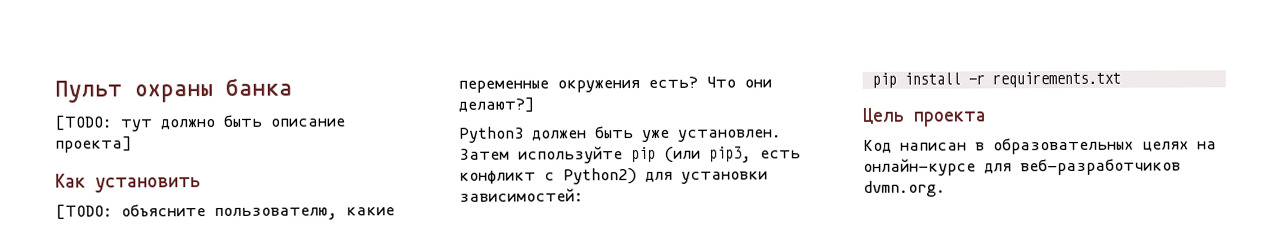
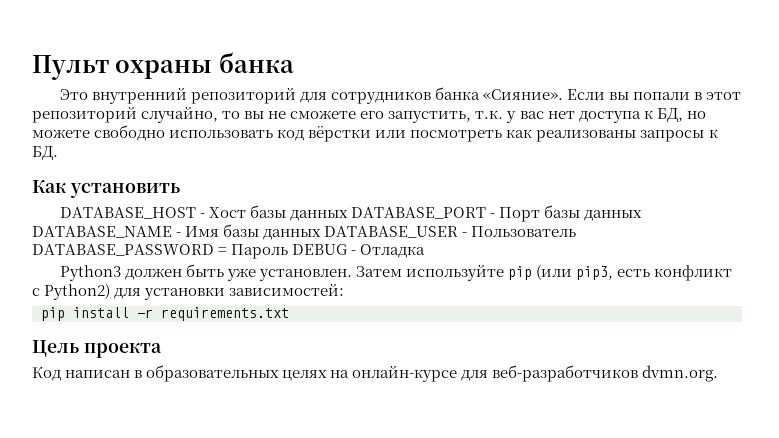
[54,114,346,132] [55,136,133,153] [55,173,201,193] [55,204,395,221] [458,76,772,93] [458,97,535,113] [TODO: тут должно быть описание проекта] // Как установить // [TODO: объясните пользователю, какие переменные окружения есть? Что они делают?] -> [59,87,742,104] [32,106,706,123] [32,125,718,142] [32,146,58,161] [32,180,180,198] [59,205,643,222] [32,224,577,240] [32,244,426,259] Это внутренний репозиторий для сотрудников банка «Сияние». Если вы попали в этот репозиторий случайно, то вы не сможете его запустить, т.к. у вас нет доступа к БД, но можете свободно использовать код вёрстки или посмотреть как реализованы запросы к БД. // Как установить // DATABASE_HOST - Хост базы данных DATABASE_PORT - Порт базы данных DATABASE_NAME - Имя базы данных DATABASE_USER - Пользователь DATABASE_PASSWORD = Пароль DEBUG - Отладка

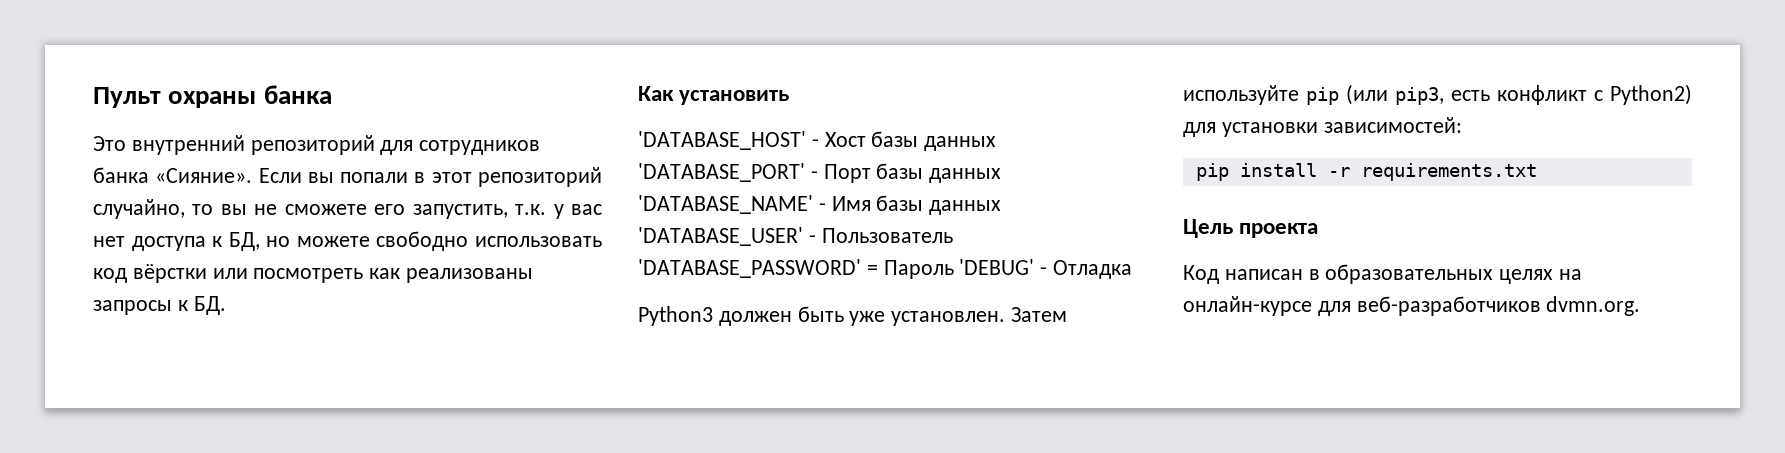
[59,207,196,219] DATABASE_HOST -> [638,131,806,150] 'DATABASE_HOST'
[350,207,486,219] DATABASE_PORT -> [638,163,805,182] 'DATABASE_PORT'
[32,226,172,238] DATABASE_NAME -> [638,195,813,214] 'DATABASE_NAME'
[324,226,459,238] DATABASE_USER -> [638,227,803,246] 'DATABASE_USER'
[32,244,214,256] DATABASE_PASSWORD -> [638,259,861,278] 'DATABASE_PASSWORD'
[292,244,348,255] DEBUG -> [959,259,1035,275] 'DEBUG'

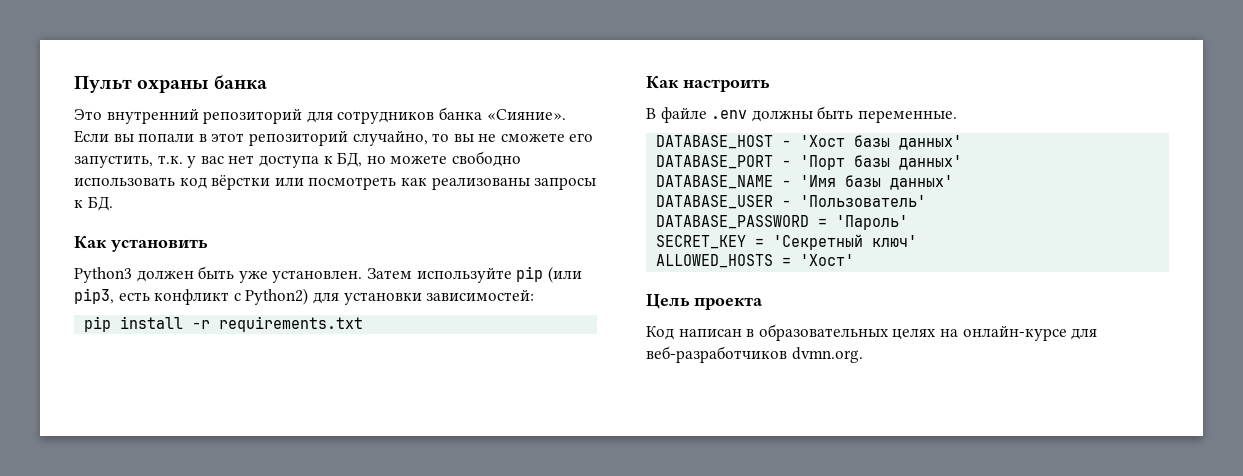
[638,131,997,151] [638,163,1002,183] [638,195,1002,215] [638,227,953,246] [638,259,1133,279] // 'DATABASE_HOST' - Хост базы данных 'DATABASE_PORT' - Порт базы данных 'DATABASE_NAME' - Имя базы данных 'DATABASE_USER' - Пользователь 'DATABASE_PASSWORD' = Пароль 'DEBUG' - Отладка -> (208, 245) none
(1537, 172) none -> [646,76,770,92] [646,106,957,123] [656,135,963,150] [656,155,963,170] [656,175,954,190] [656,195,927,209] [656,215,909,230] [656,234,918,250] [656,254,855,268] // Как настроить // В файле .env должны быть переменные. // DATABASE_HOST - 'Хост базы данных' // DATABASE_PORT - 'Порт базы данных' // DATABASE_NAME - 'Имя базы данных' // DATABASE_USER - 'Пользователь' // DATABASE_PASSWORD = 'Пароль' // SECRET_KEY = 'Секретный ключ' // ALLOWED_HOSTS = 'Хост'

